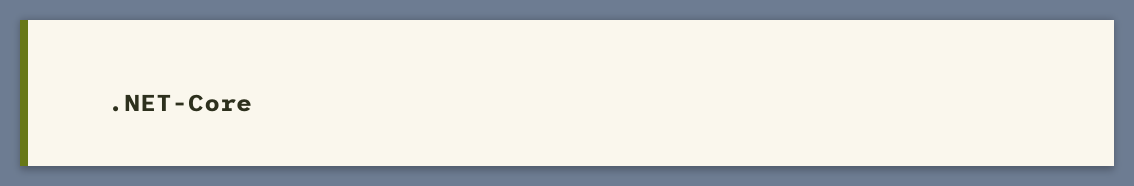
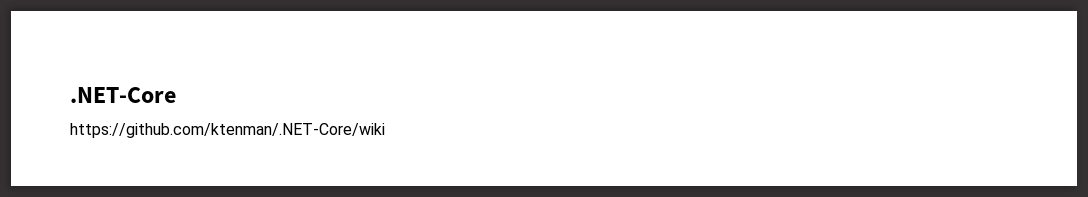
(252, 103) none -> [70,123,385,138] // https://github.com/ktenman/.NET-Core/wiki

